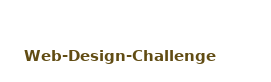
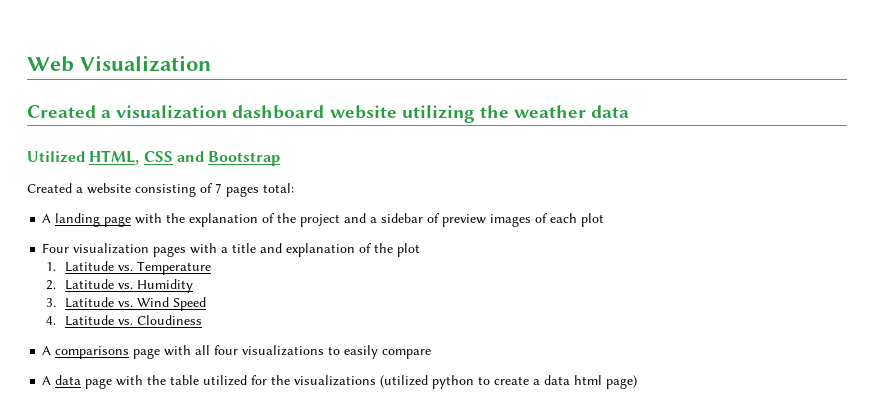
[24,50,216,64] Web-Design-Challenge -> [27,55,211,72] [27,105,630,123] [27,150,281,166] [27,183,294,197] [42,213,605,227] [42,243,421,257] [45,261,211,275] [45,279,193,293] [45,297,206,311] [45,315,202,326] [42,345,432,359] [42,375,638,389] Web Visualization // Created a visualization dashboard website utilizing the weather data // Utilized HTML, CSS and Bootstrap // Created a website consisting of 7 pages total: // A landing page with the explanation of the project and a sidebar of preview images of each plot // Four visualization pages with a title and explanation of the plot // 1. Latitude vs. Temperature // 2. Latitude vs. Humidity // 3. Latitude vs. Wind Speed // 4. Latitude vs. Cloudiness // A comparisons page with all four visualizations to easily compare // A data page with the table utilized for the visualizations (utilized python to create a data html page)

